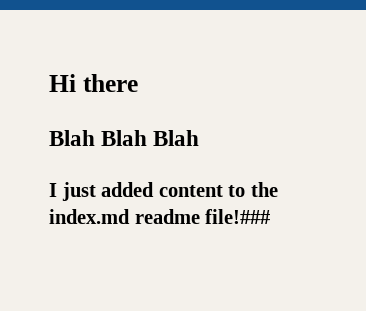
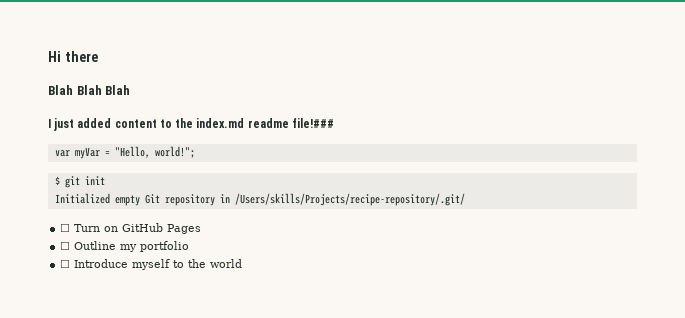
(271, 216) none -> [54,146,195,159] [54,176,105,188] [54,193,465,206] [60,223,202,234] [60,241,190,252] [60,259,243,270] // var myVar = "Hello, world!"; // $ git init // Initialized empty Git repository in /Users/skills/Projects/recipe-repository/.git/ // ☐ Turn on GitHub Pages // ☐ Outline my portfolio // ☐ Introduce myself to the world

